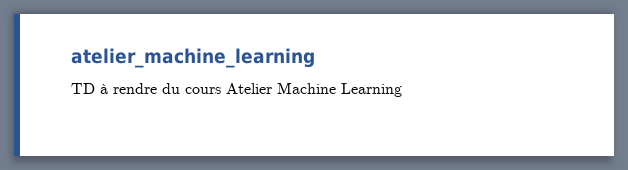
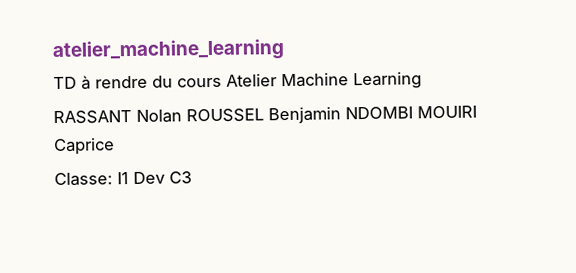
(402, 90) none -> [53,105,477,125] [54,137,115,156] [54,171,192,187] // RASSANT Nolan ROUSSEL Benjamin NDOMBI MOUIRI Caprice // Classe: I1 Dev C3

